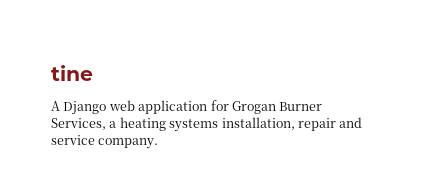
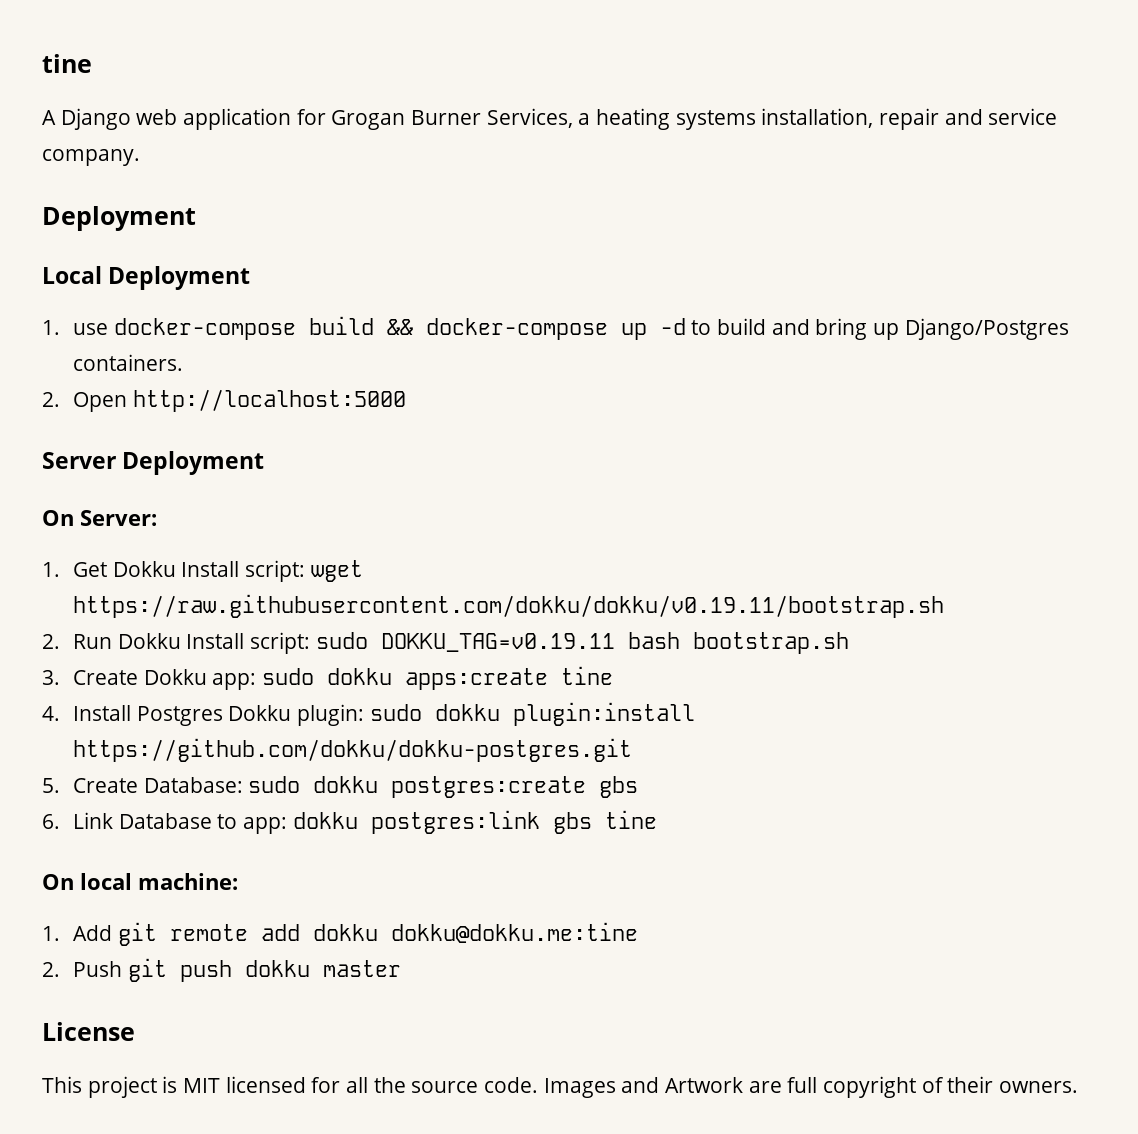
(159, 143) none -> [42,206,196,231] [42,266,251,290] [42,316,1069,340] [72,354,183,371] [42,389,406,412] [42,451,265,475] [42,510,157,526] [42,560,363,582] [72,594,944,618] [42,632,849,654] [42,666,613,690] [42,702,695,726] [72,738,632,762] [42,776,639,798] [42,810,657,834] [42,873,238,890] [42,922,638,946] [42,958,401,982] [42,1022,135,1041] [42,1076,1079,1098] // Deployment // Local Deployment // 1. use docker-compose build && docker-compose up -d to build and bring up Django/Postgres containers. // 2. Open http://localhost:5000 // Server Deployment // On Server: // 1. Get Dokku Install script: wget https://raw.githubusercontent.com/dokku/dokku/v0.19.11/bootstrap.sh // 2. Run Dokku Install script: sudo DOKKU_TAG=v0.19.11 bash bootstrap.sh // 3. Create Dokku app: sudo dokku apps:create tine // 4. Install Postgres Dokku plugin: sudo dokku plugin:install https://github.com/dokku/dokku-postgres.git // 5. Create Database: sudo dokku postgres:create gbs // 6. Link Database to app: dokku postgres:link gbs tine // On local machine: // 1. Add git remote add dokku dokku@dokku.me:tine // 2. Push git push dokku master // License // This project is MIT licensed for all the source code. Images and Artwork are full copyright of their owners.

